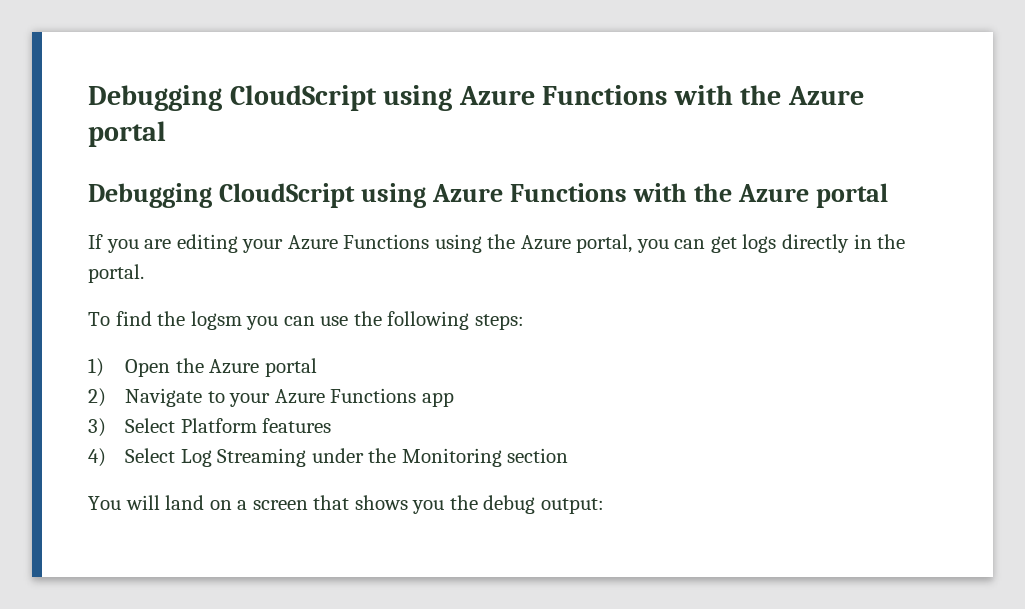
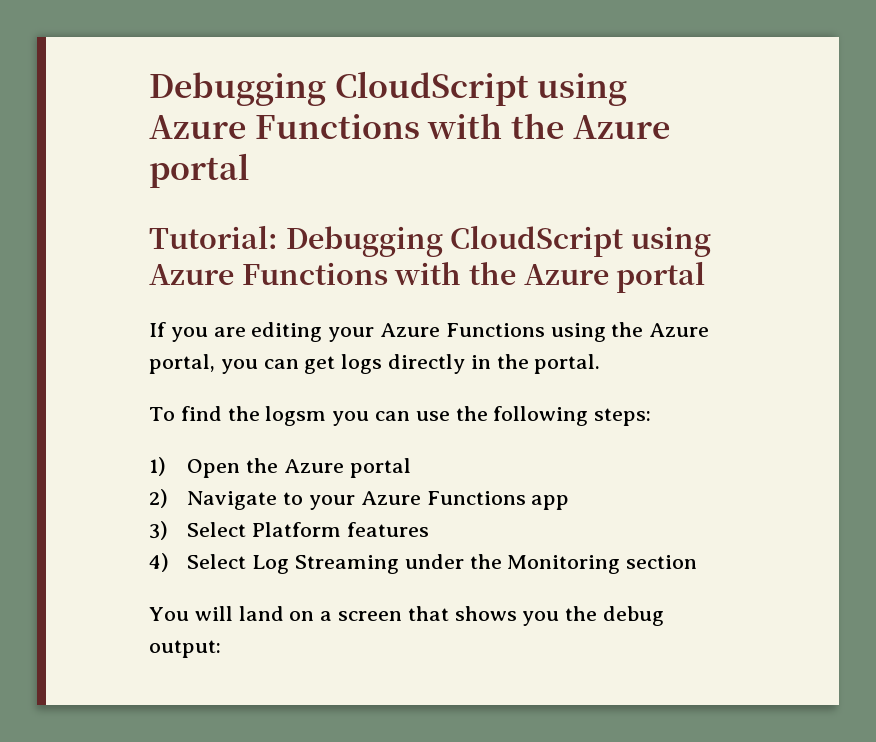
[88,85,864,111] [88,121,166,147] Debugging CloudScript using Azure Functions with the Azure portal // -> [149,71,628,106] [149,113,670,139] [149,153,249,188] [149,225,278,249] Debugging CloudScript using Azure Functions with the Azure portal // Tutorial:

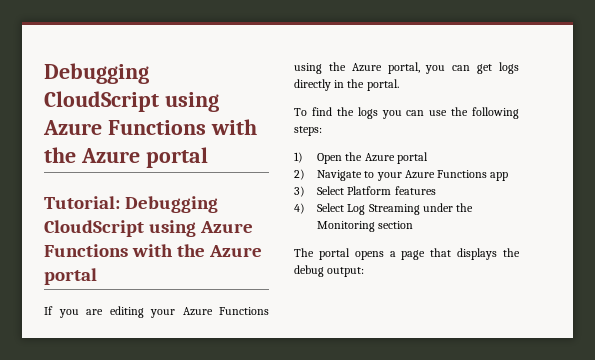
[265,406,327,426] logsm -> [357,107,378,119] logs
[149,606,560,626] You will land on a screen that shows you -> [294,248,498,260] The portal opens a page that displays

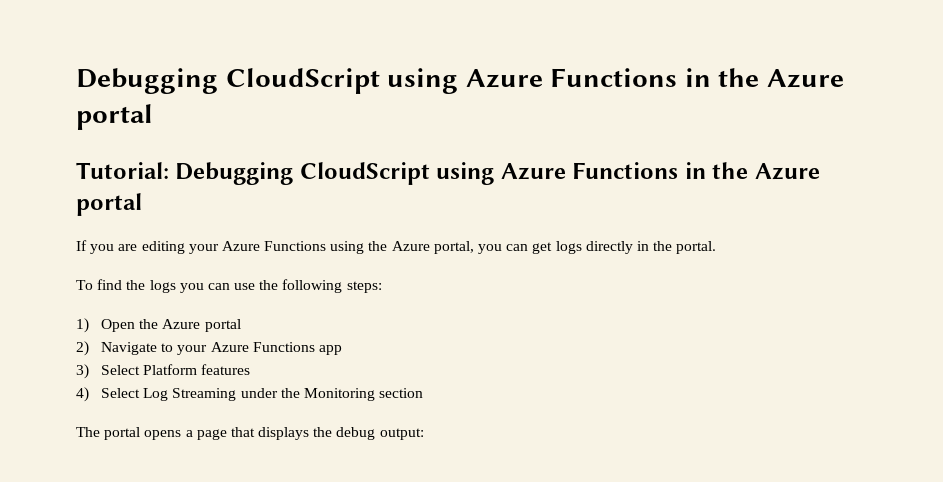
[44,63,149,84] [44,91,219,112] [43,119,257,135] Debugging CloudScript using Azure Functions with -> [76,68,711,94] Debugging CloudScript using Azure Functions in
[131,244,173,257] with -> [684,162,706,179] in

